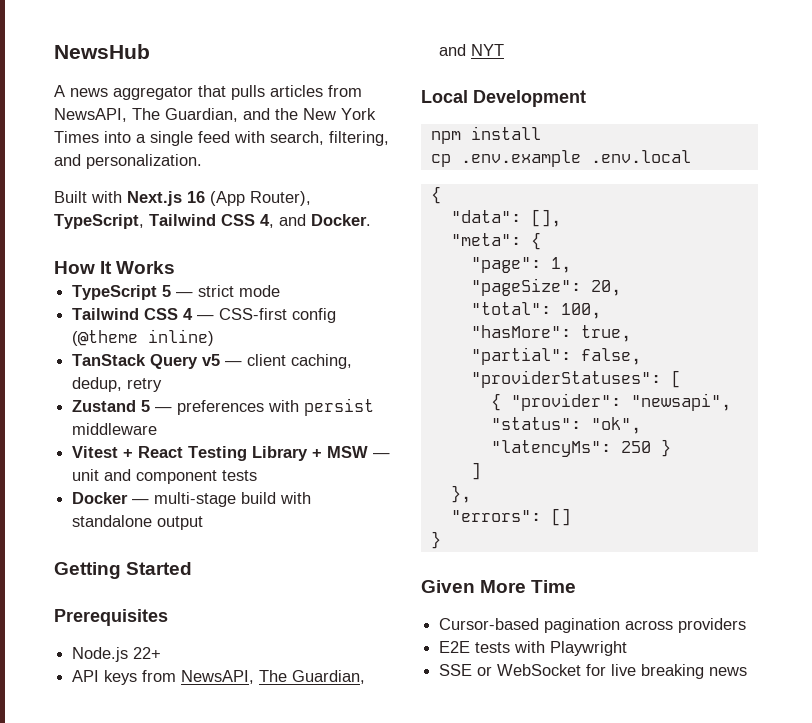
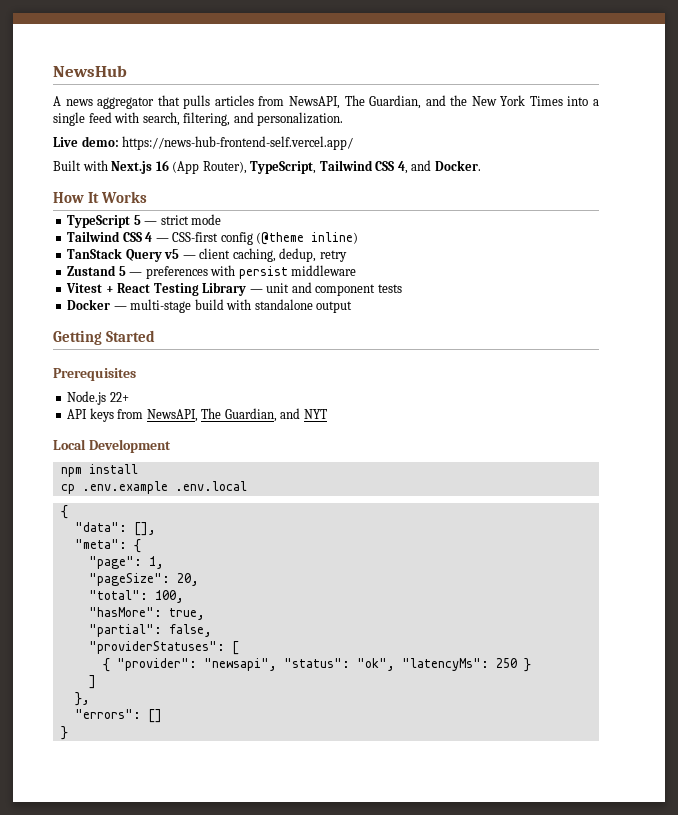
(202, 161) none -> [53,136,354,150] // Live demo: https://news-hub-frontend-self.vercel.app/
[312,446,369,458] + MSW -> (247, 289) none
[421,580,577,593] [439,618,747,633] [439,641,628,656] [439,664,748,679] // Given More Time // Cursor-based pagination across providers // E2E tests with Playwright // SSE or WebSocket for live breaking news -> (68, 733) none

